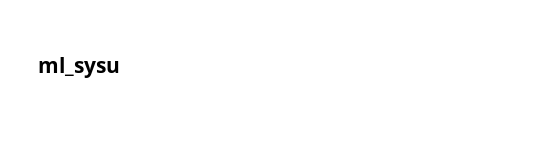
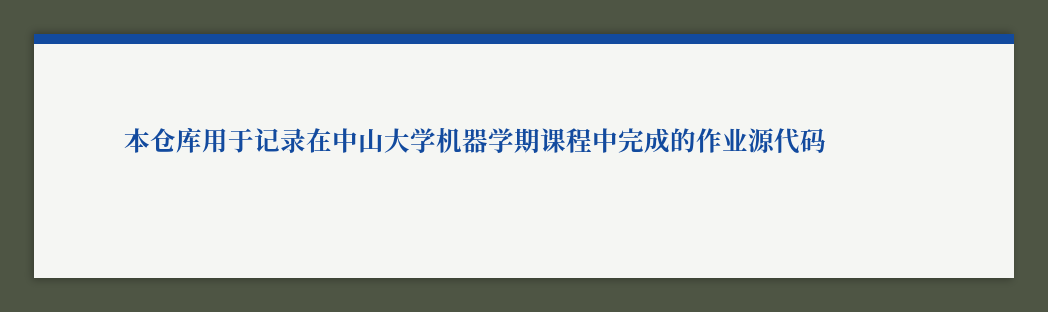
[38,57,120,78] ml_sysu -> [124,127,826,154] 本仓库用于记录在中山大学机器学期课程中完成的作业源代码

